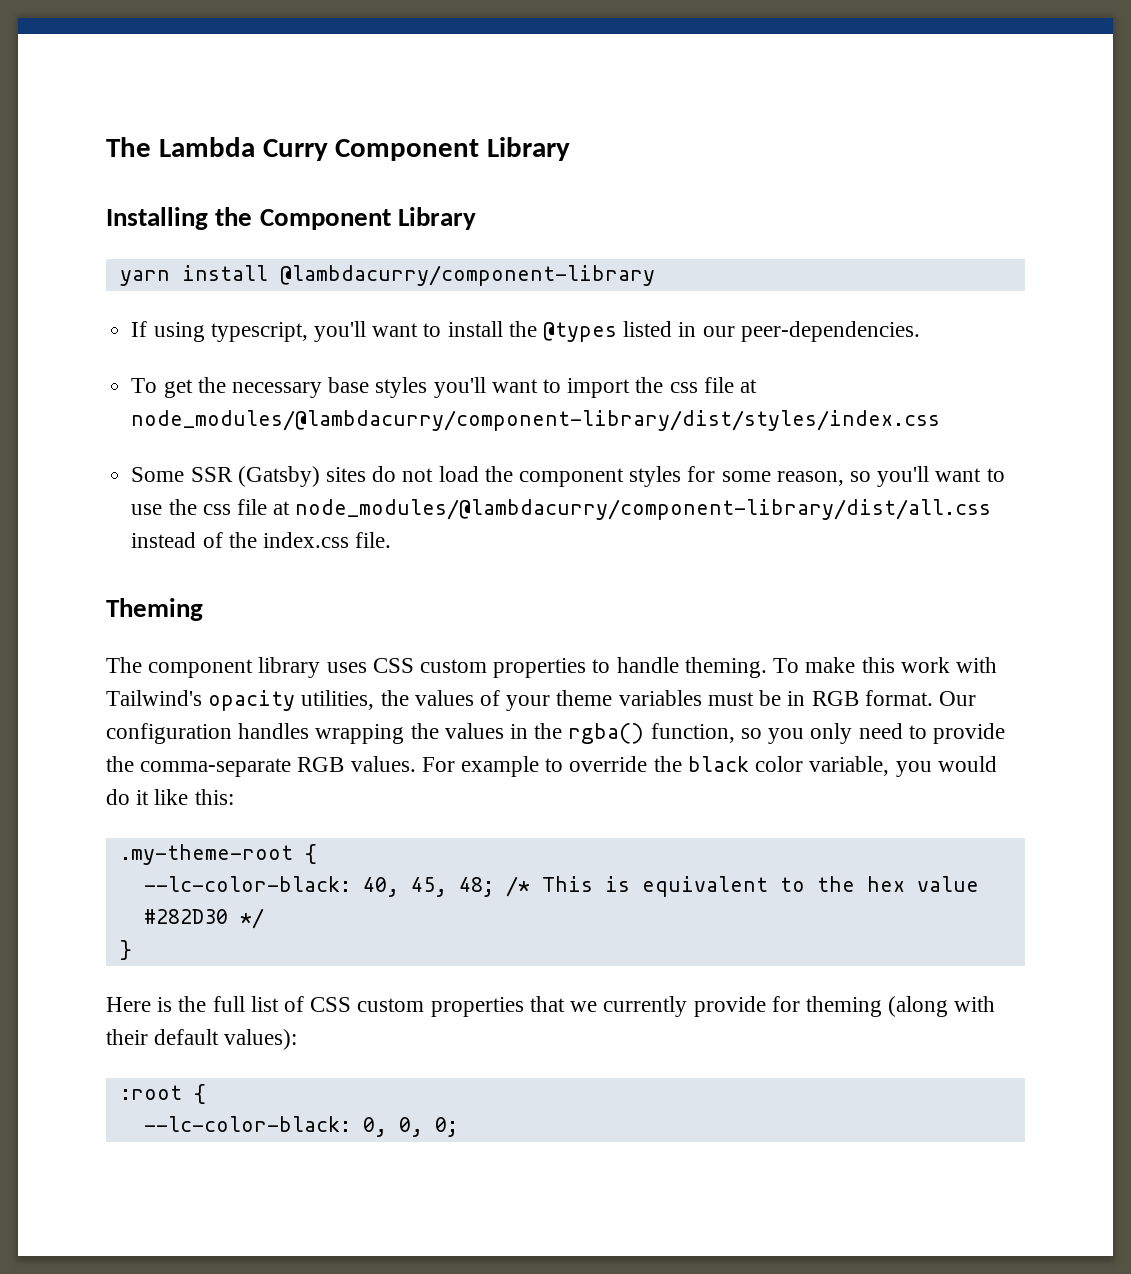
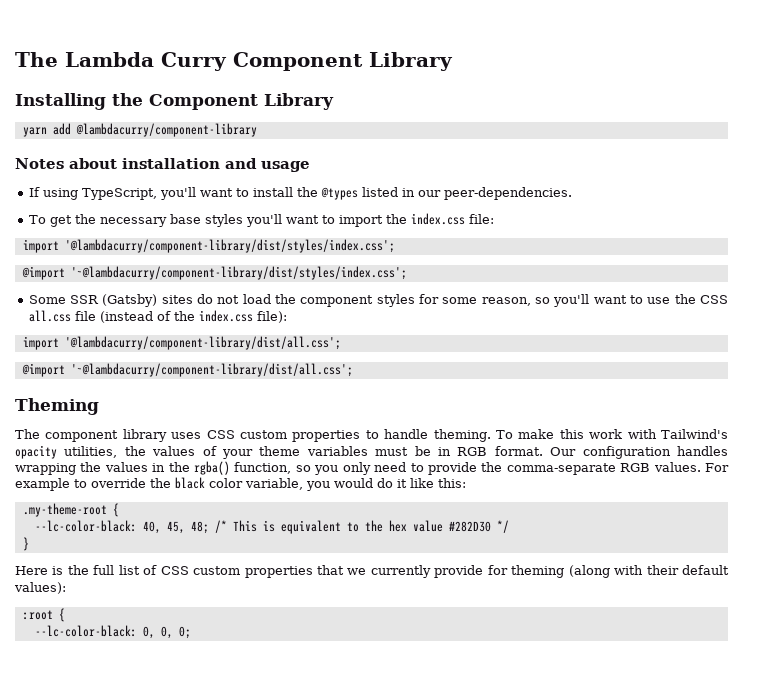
[181,265,268,281] install -> [52,123,71,135] add
(655, 275) none -> [15,158,310,172] // Notes about installation and usage
[210,322,308,342] typescript, -> [81,188,157,200] TypeScript,
[669,377,758,393] [131,410,941,431] css file at node_modules/@lambdacurry/component-library/dist/styles/index.css -> [410,213,494,225] [22,239,395,253] [21,266,407,280] index.css file: // import '@lambdacurry/component-library/dist/styles/index.css'; // @import '~@lambdacurry/component-library/dist/styles/index.css';
[202,499,992,520] [131,532,392,548] css file at node_modules/@lambdacurry/component-library/dist/all.css instead of the index.css file. -> [699,295,728,304] [28,310,287,323] [22,336,341,350] [21,363,353,377] CSS all.css file (instead of the index.css file): // import '@lambdacurry/component-library/dist/all.css'; // @import '~@lambdacurry/component-library/dist/all.css';

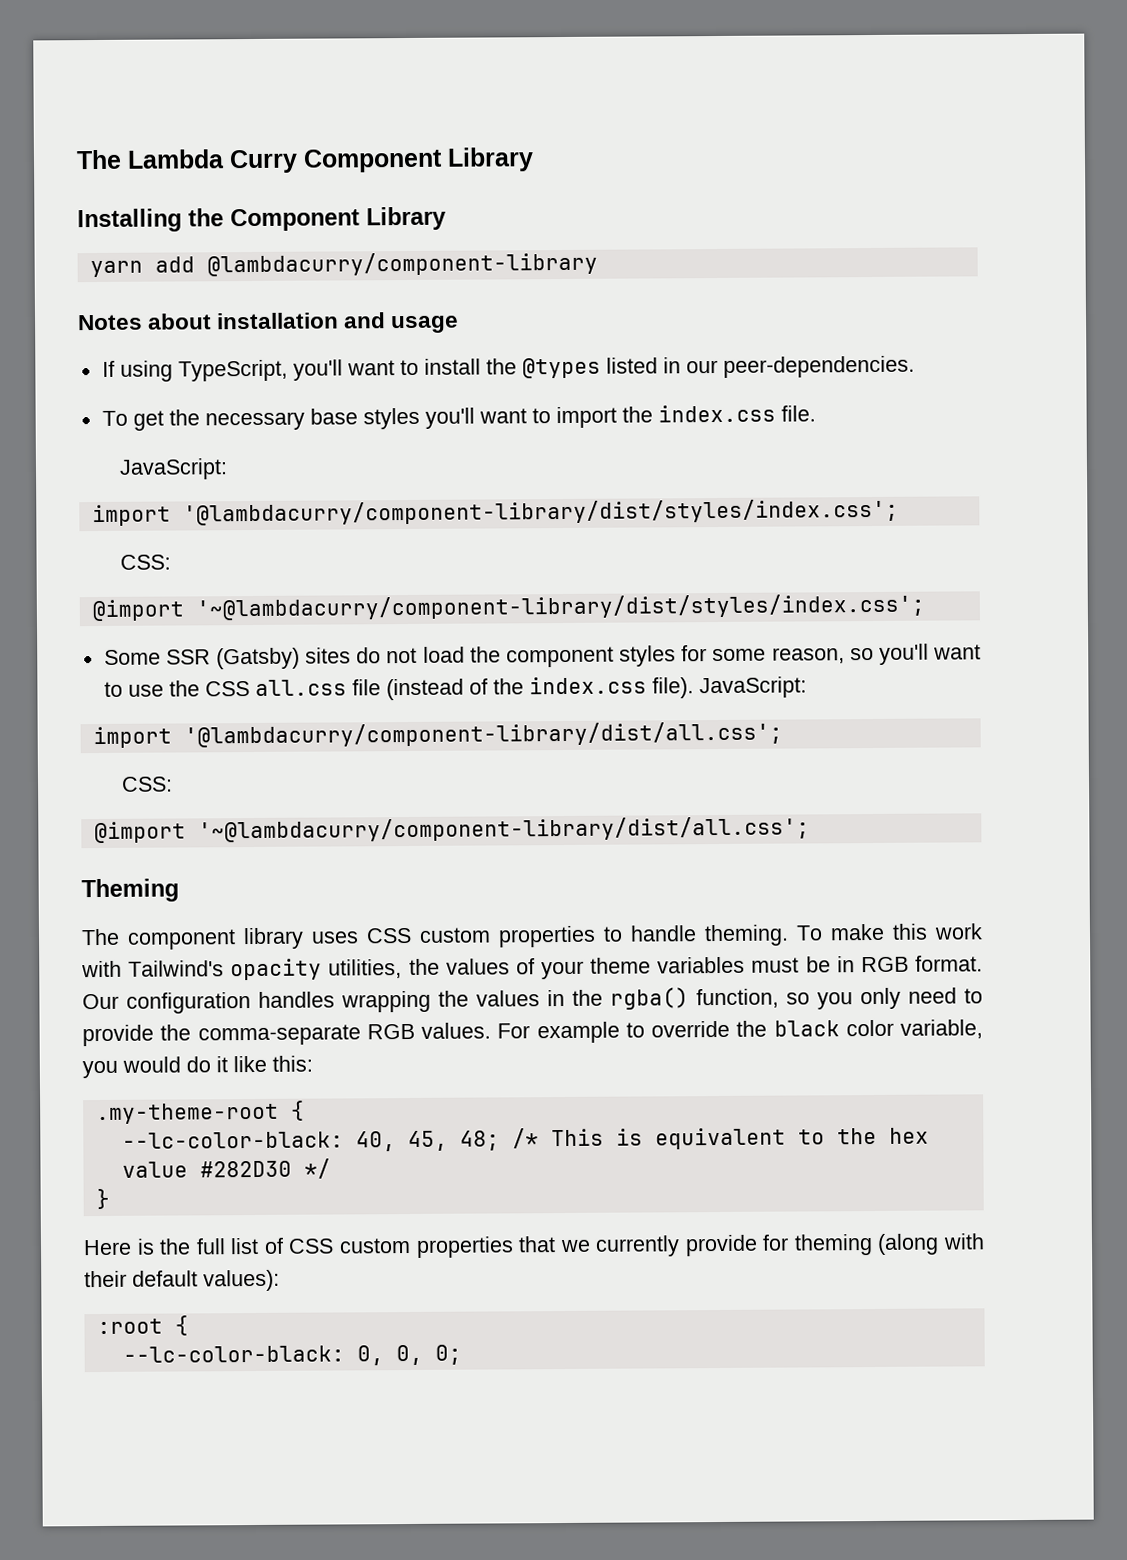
[468,214,494,224] file: -> [780,405,816,422] [118,458,228,480] file. // JavaScript:
(395, 246) none -> [119,554,171,570] // CSS:
[256,311,287,323] file): -> [651,676,807,699] file). JavaScript:
(341, 343) none -> [120,776,173,792] // CSS:

